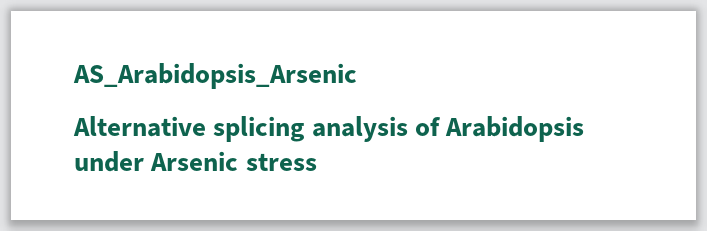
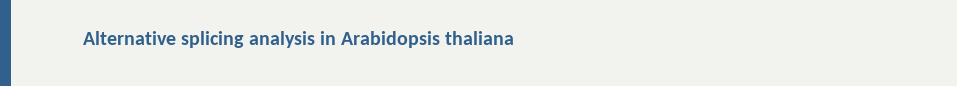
[73,63,357,89] AS_Arabidopsis_Arsenic // -> (83, 38) none
[414,116,585,142] [74,151,317,172] of Arabidopsis under Arsenic stress -> [319,31,515,48] in Arabidopsis thaliana

